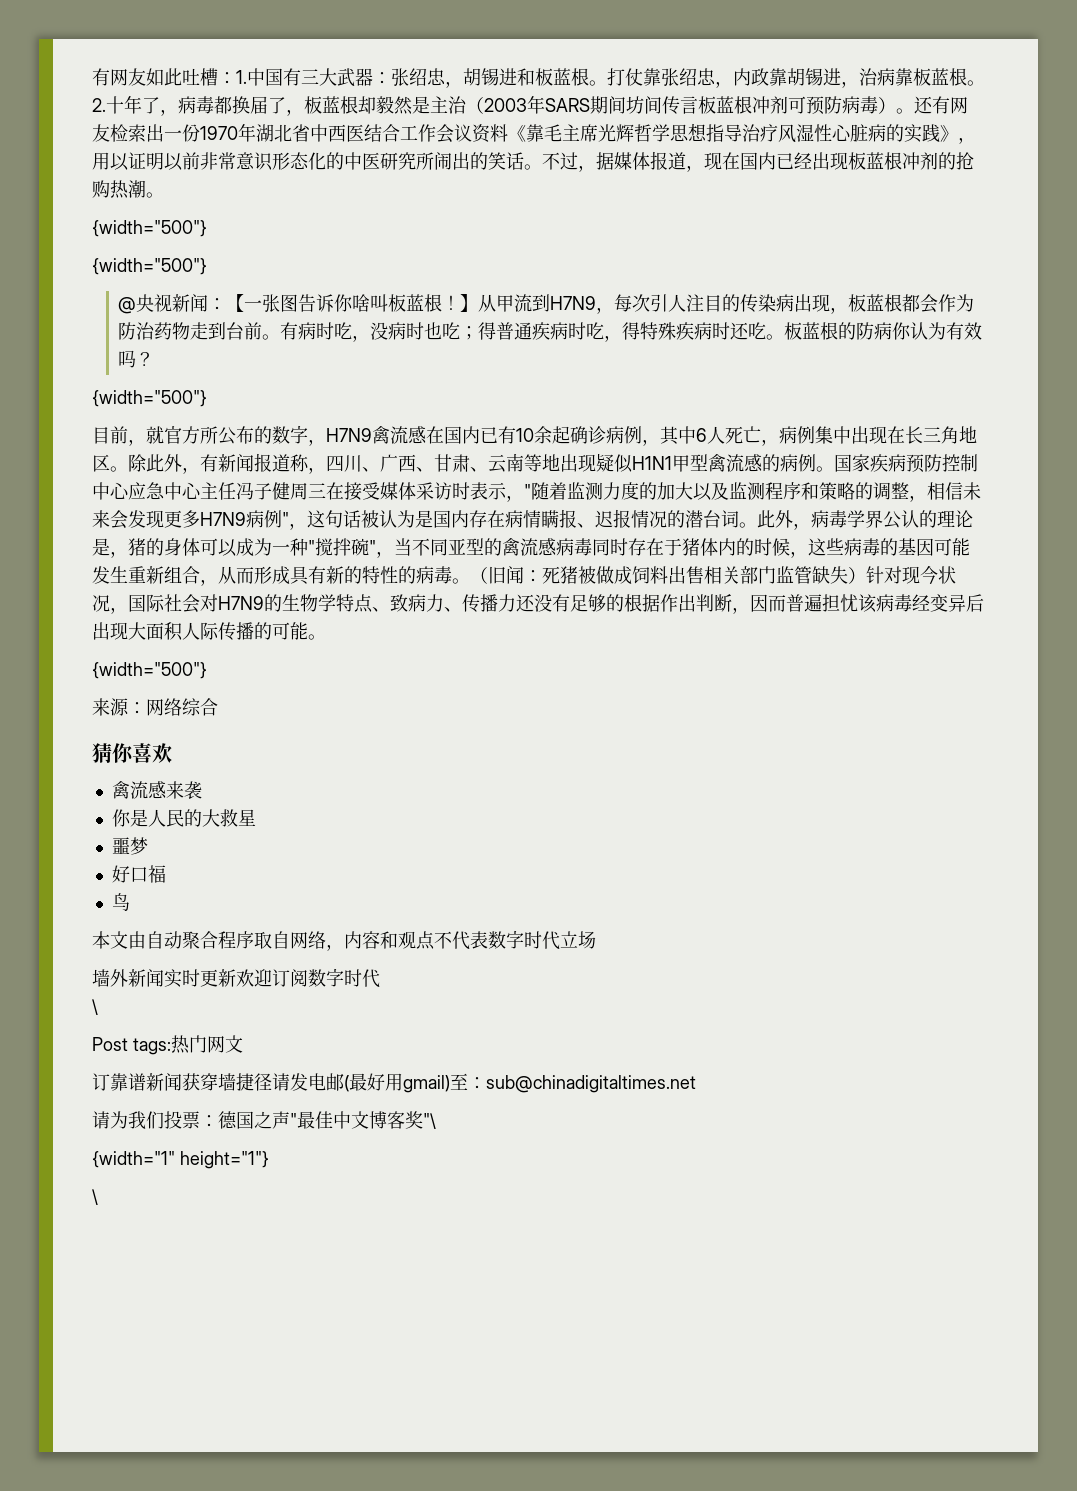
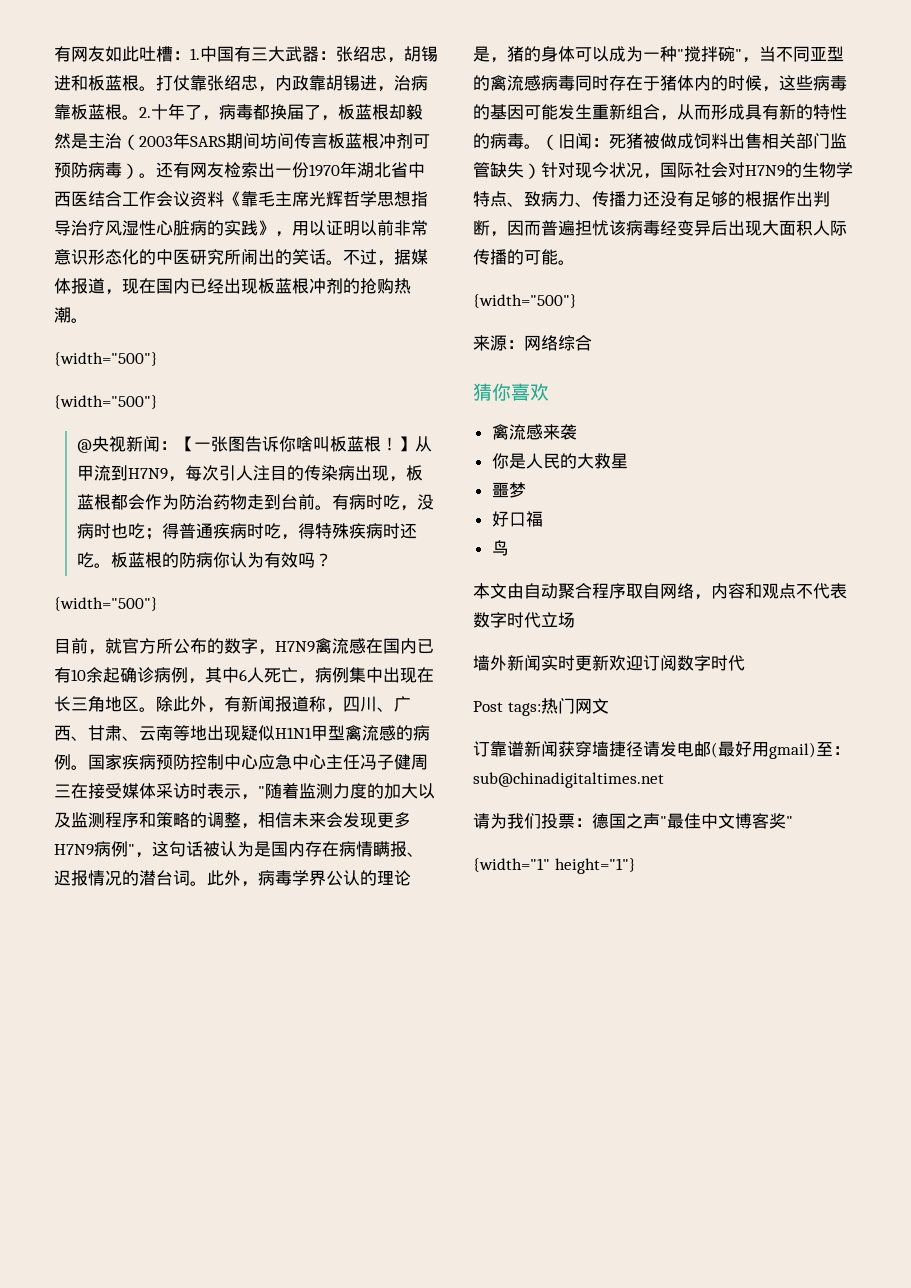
[92,999,98,1015] // \ -> (745, 663) none
[423,1113,436,1129] "\ -> [786,816,793,827] "
[92,1189,98,1205] // \ -> (636, 866) none

